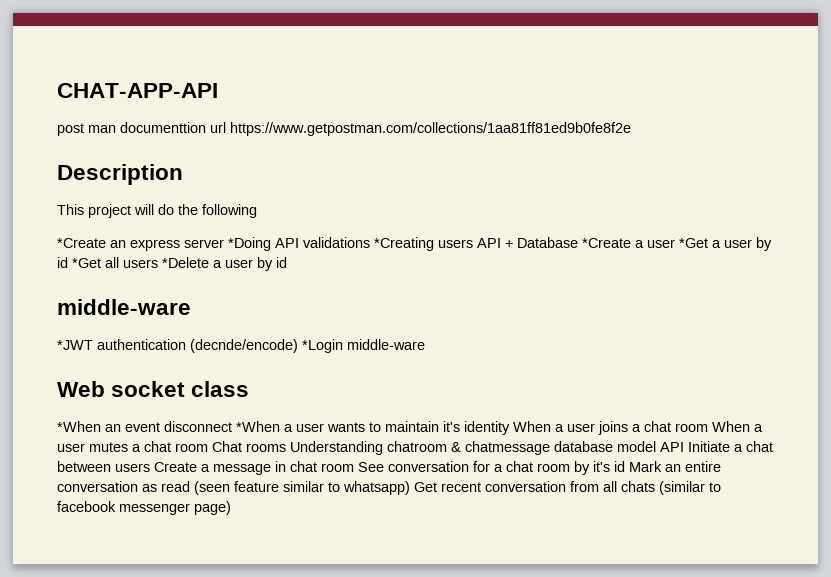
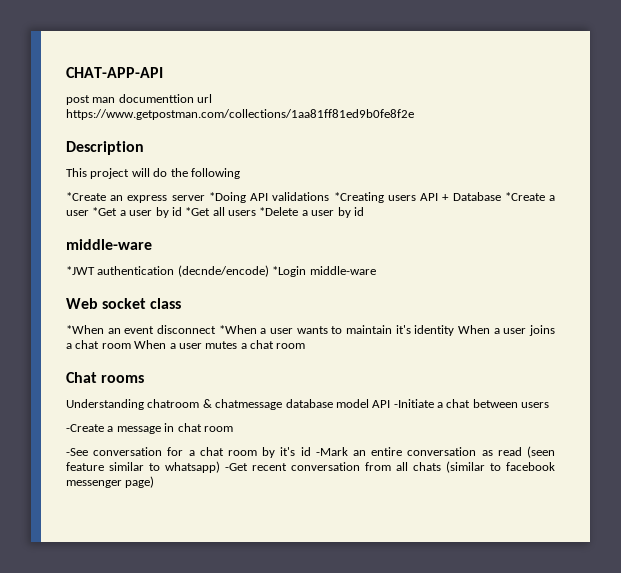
(208, 447) none -> (306, 346) //
(286, 447) none -> (145, 379) //
[688,441,730,452] Initiate -> [393,399,434,408] -Initiate
[154,462,197,472] Create -> [66,424,104,432] // -Create
[358,462,384,472] See -> [66,448,88,456] // -See
[629,461,662,472] Mark -> [315,447,348,456] -Mark
[414,482,437,492] Get -> [225,463,248,471] -Get

